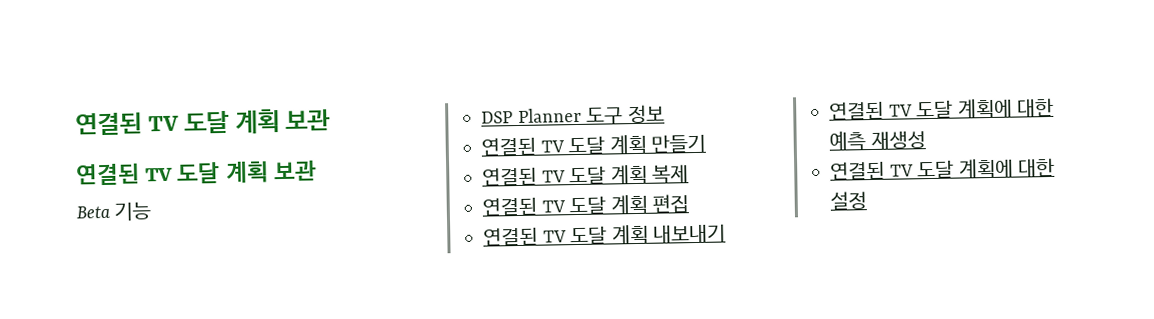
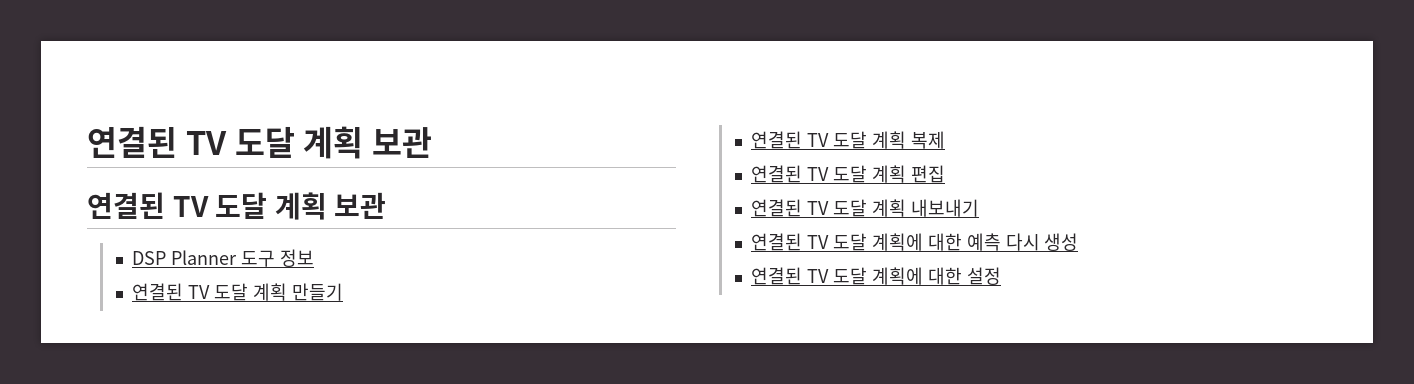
[76,202,152,221] // Beta 기능 -> (387, 205) none
[870,131,926,151] 재생성 -> [1005,233,1079,251] 다시 생성

